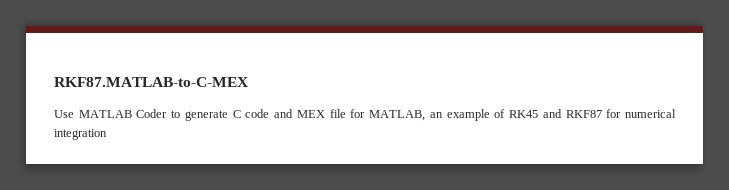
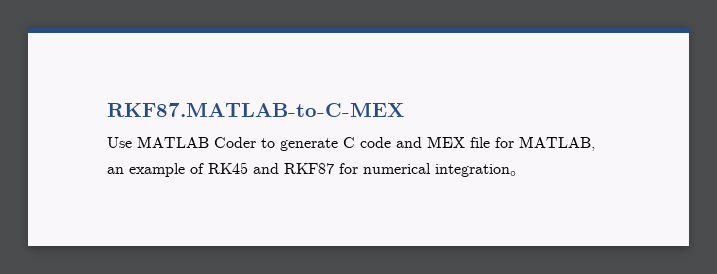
(107, 134) none -> [510,171,526,176] 。

